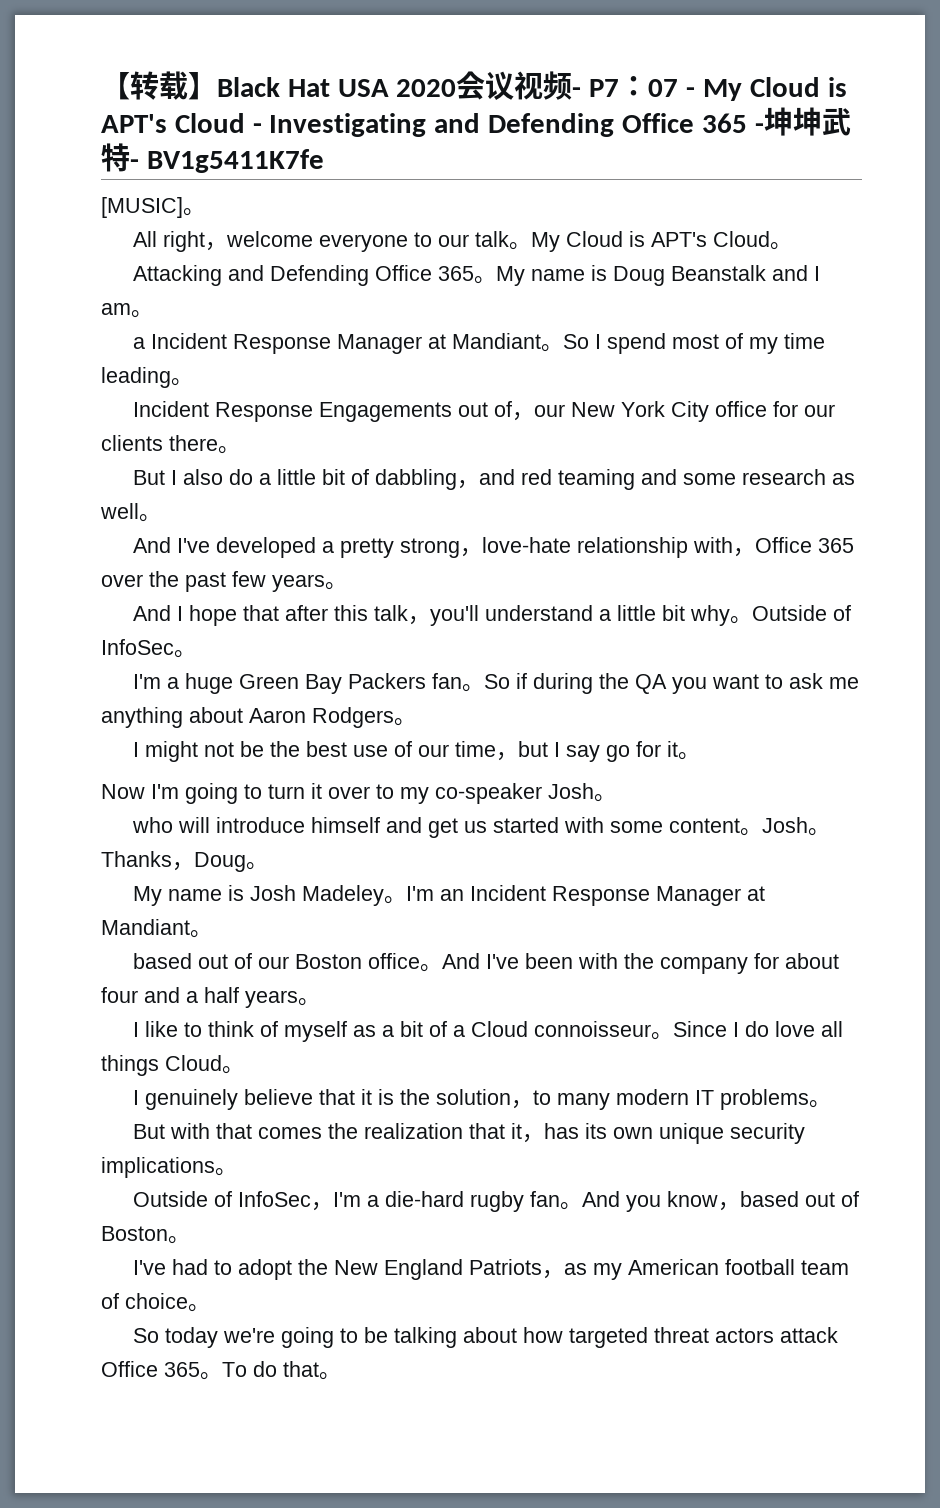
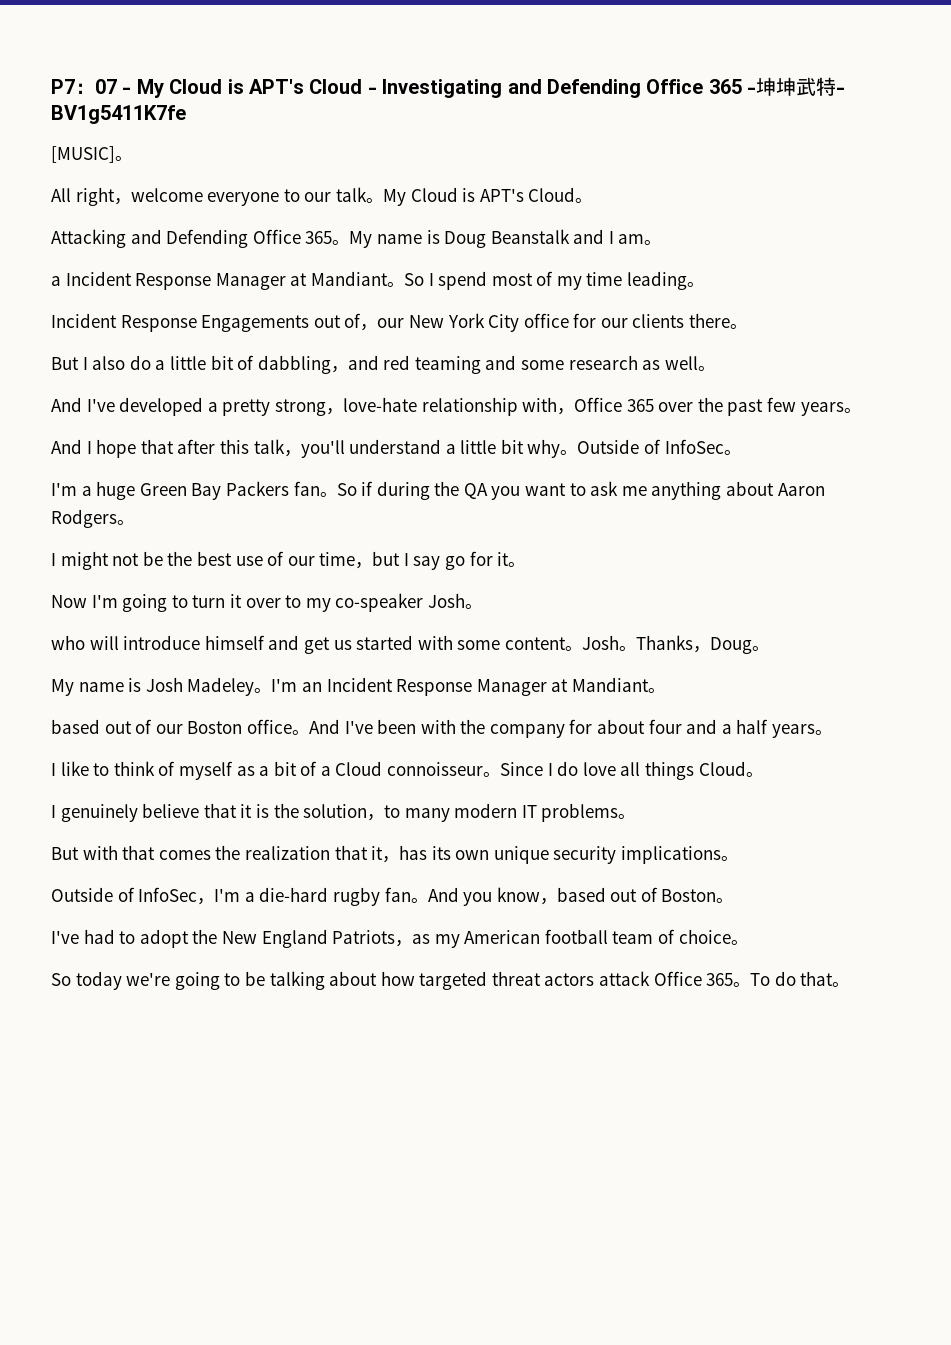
[101,71,582,100] 【转载】Black Hat USA 2020会议视频- -> (51, 86) none

